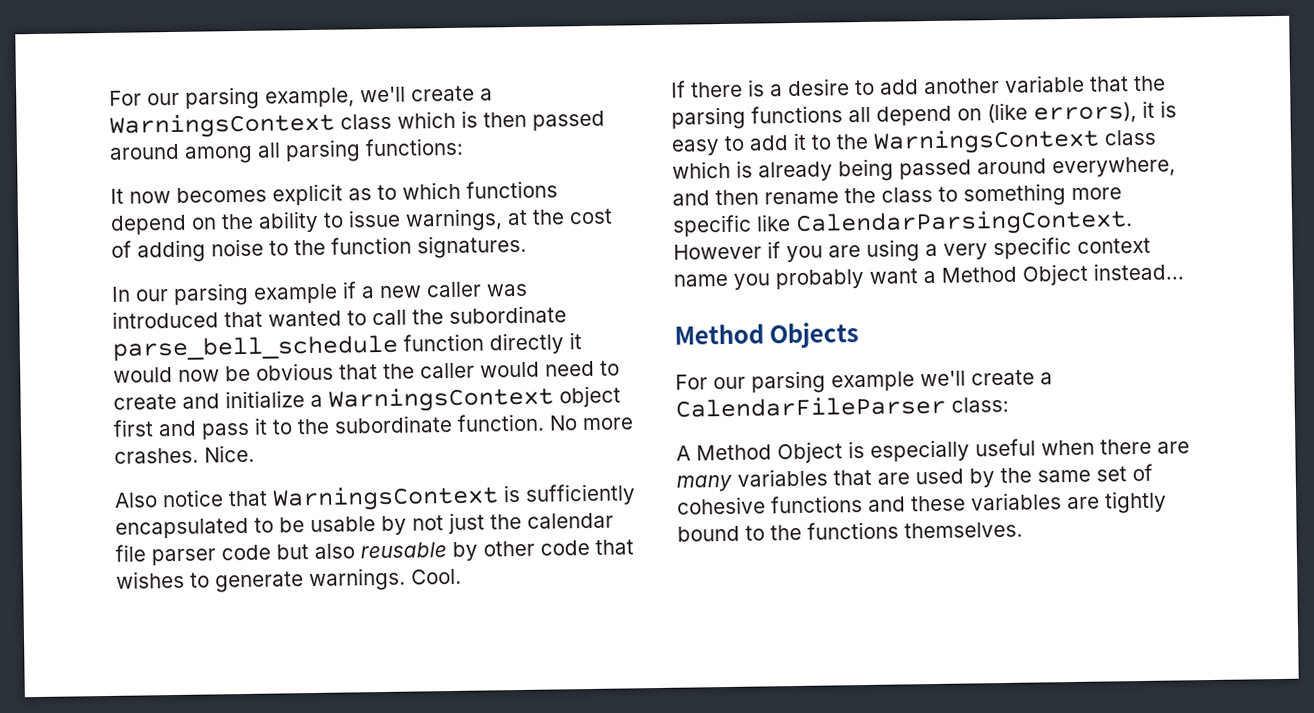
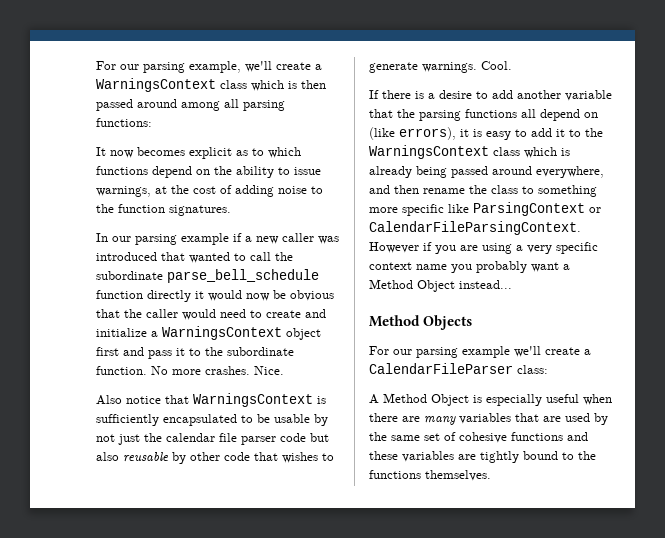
[795,209,1133,237] CalendarParsingContext. -> [473,202,601,216] [369,221,581,235] ParsingContext or CalendarFileParsingContext.

